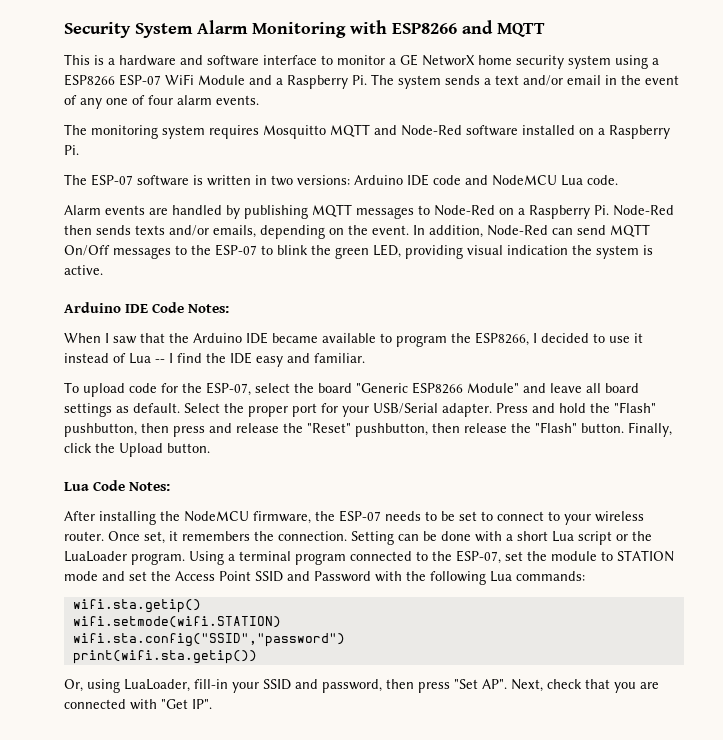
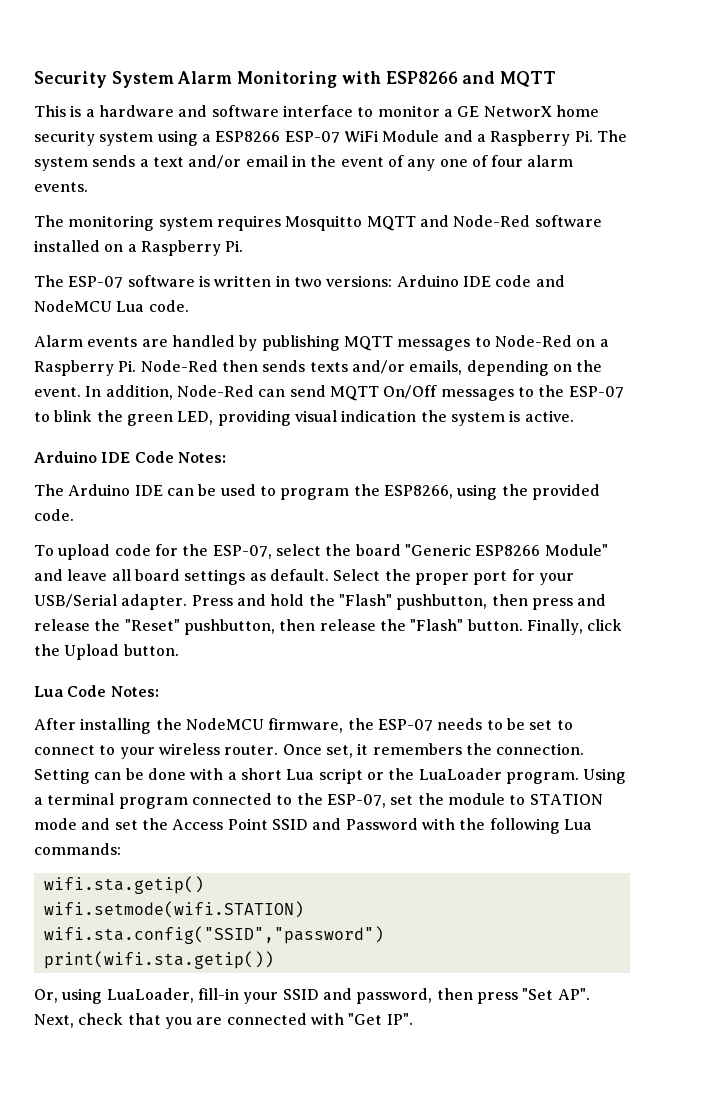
[64,332,643,347] [64,352,365,367] When I saw that the Arduino IDE became available to program the ESP8266, I decided to use it instead of Lua -- I find the IDE easy and familiar. -> [34,484,600,500] [34,509,74,521] The Arduino IDE can be used to program the ESP8266, using the provided code.

